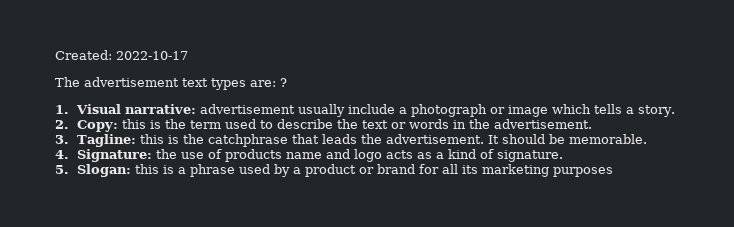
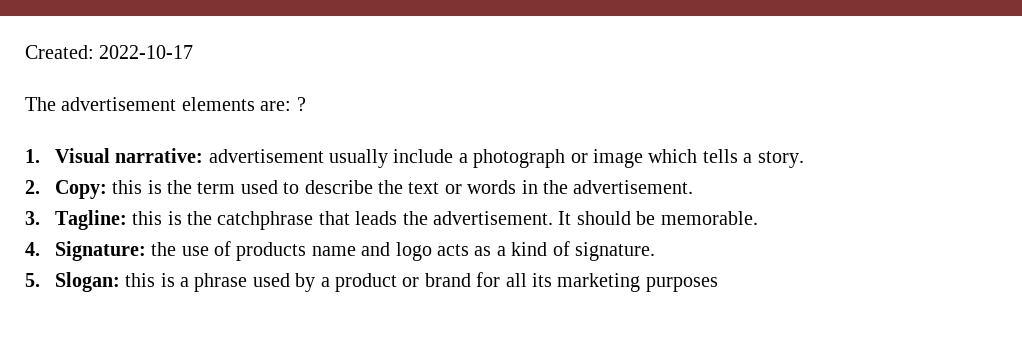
[182,78,246,90] text types -> [181,97,255,111] elements

